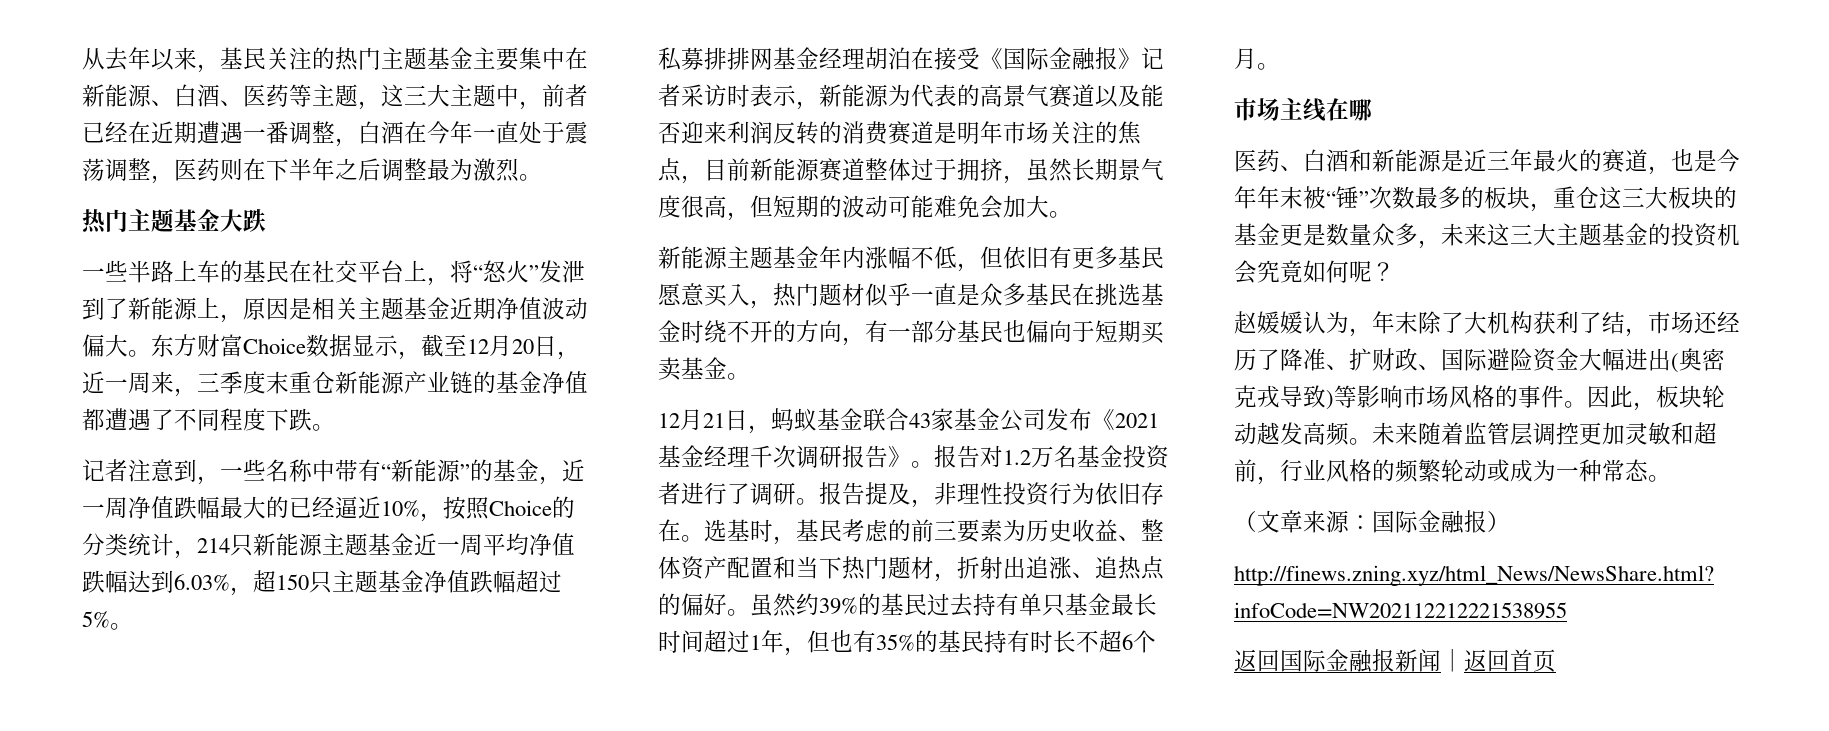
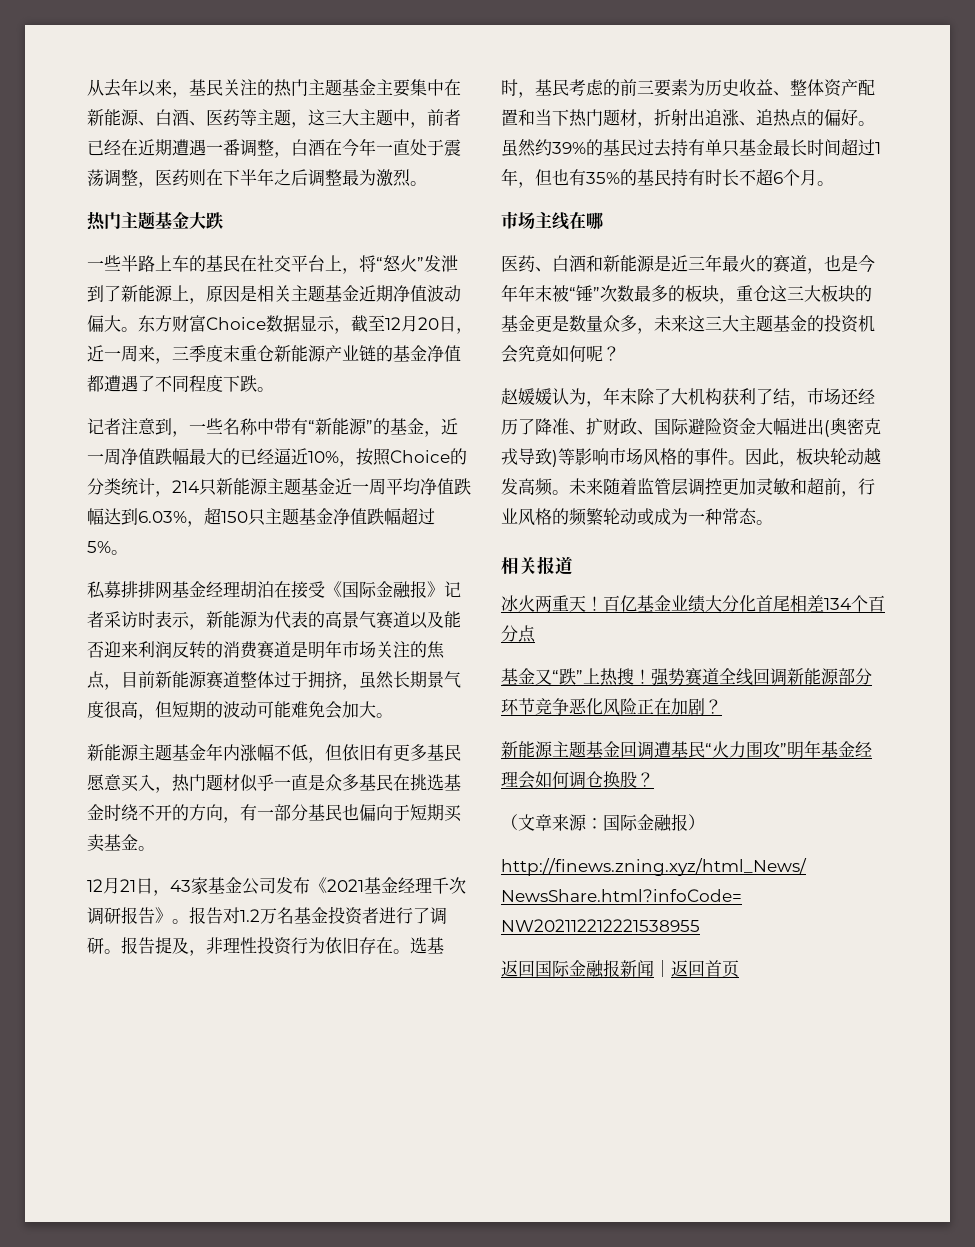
[771,408,909,431] 蚂蚁基金联合 -> (170, 893) none
(1671, 478) none -> [501,556,573,575] [501,595,885,613] [501,625,536,643] [501,668,872,686] [501,698,722,716] [501,740,872,759] [501,771,654,789] // 相关报道 // 冰火两重天！百亿基金业绩大分化首尾相差134个百分点 // 基金又“跌”上热搜！强势赛道全线回调新能源部分环节竞争恶化风险正在加剧？ // 新能源主题基金回调遭基民“火力围攻”明年基金经理会如何调仓换股？

